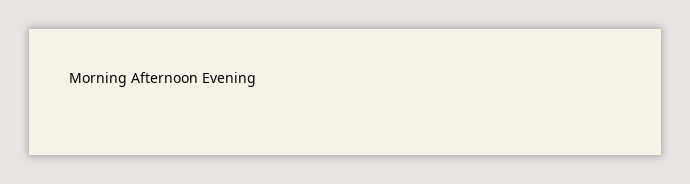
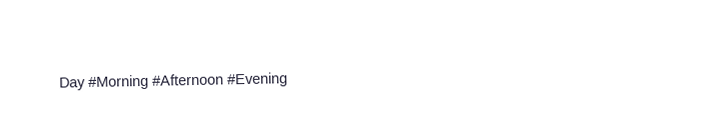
[69,72,256,87] Morning Afternoon Evening -> [59,72,288,91] Day #Morning #Afternoon #Evening

